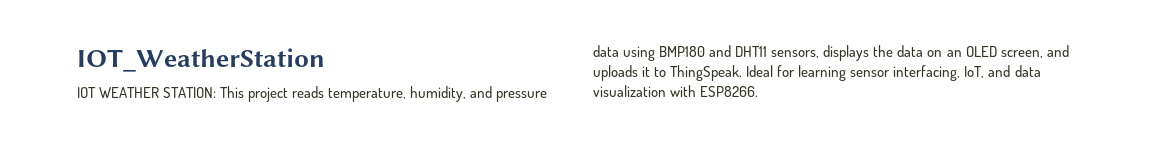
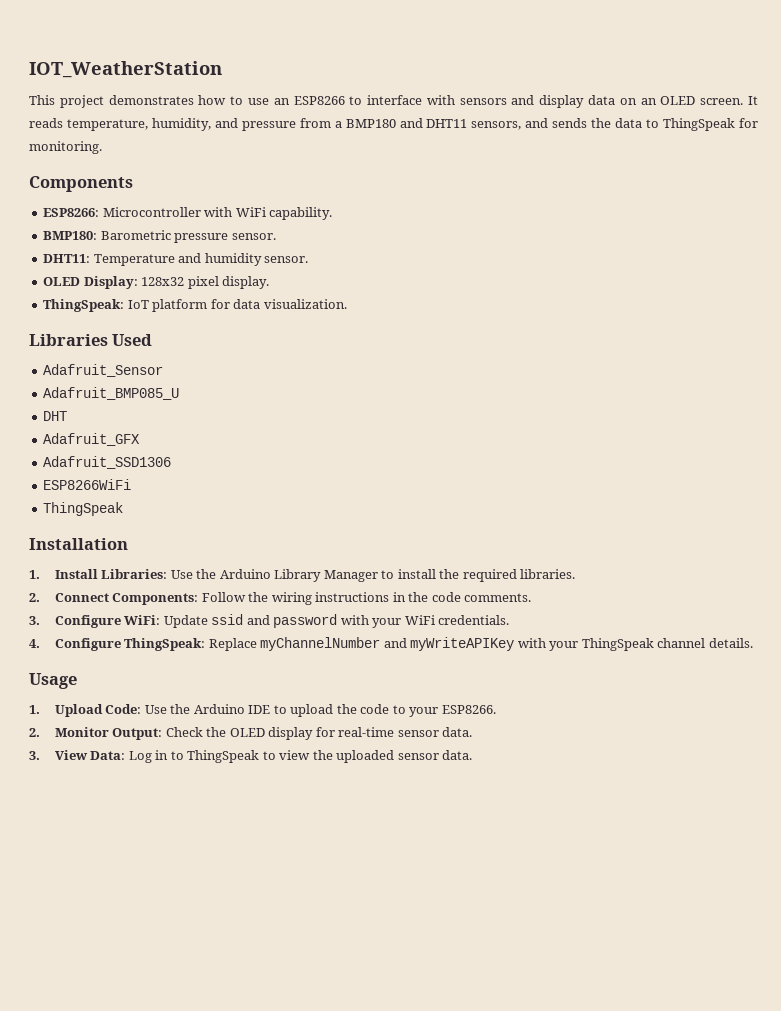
[77,86,289,102] IOT WEATHER STATION: This project -> [29,95,758,108] This project demonstrates how to use an ESP8266 to interface with sensors and display data on an OLED screen. It
[593,45,656,61] data using -> [299,118,342,128] from a
[823,45,1069,61] [593,65,1041,81] [593,85,759,97] displays the data on an OLED screen, and uploads it to ThingSpeak. Ideal for learning sensor interfacing, IoT, and data visualization with ESP8266. -> [525,118,759,131] [29,141,102,154] [29,176,133,192] [43,207,333,220] [43,230,276,243] [43,253,309,266] [43,276,270,289] [43,299,347,312] [29,334,153,346] [43,364,164,377] [43,387,180,400] [43,411,68,421] [43,433,141,446] [43,456,172,469] [43,479,132,490] [43,502,124,516] [29,538,128,550] [29,569,576,582] [29,592,532,605] [29,614,510,628] [29,637,753,651] [29,673,77,689] [29,704,496,717] [29,727,473,740] [29,750,473,763] and sends the data to ThingSpeak for monitoring. // Components // ESP8266: Microcontroller with WiFi capability. // BMP180: Barometric pressure sensor. // DHT11: Temperature and humidity sensor. // OLED Display: 128x32 pixel display. // ThingSpeak: IoT platform for data visualization. // Libraries Used // Adafruit_Sensor // Adafruit_BMP085_U // DHT // Adafruit_GFX // Adafruit_SSD1306 // ESP8266WiFi // ThingSpeak // Installation // 1. Install Libraries: Use the Arduino Library Manager to install the required libraries. // 2. Connect Components: Follow the wiring instructions in the code comments. // 3. Configure WiFi: Update ssid and password with your WiFi credentials. // 4. Configure ThingSpeak: Replace myChannelNumber and myWriteAPIKey with your ThingSpeak channel details. // Usage // 1. Upload Code: Use the Arduino IDE to upload the code to your ESP8266. // 2. Monitor Output: Check the OLED display for real-time sensor data. // 3. View Data: Log in to ThingSpeak to view the uploaded sensor data.

